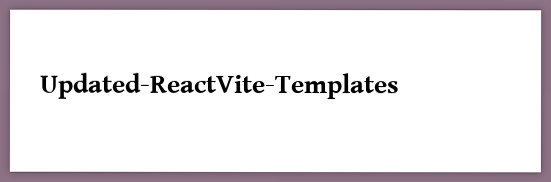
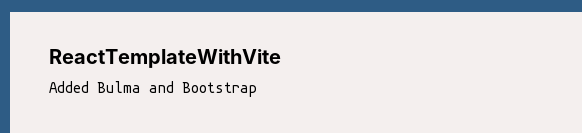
[39,72,400,100] Updated-ReactVite-Templates -> [49,49,281,68] [49,81,257,97] ReactTemplateWithVite // Added Bulma and Bootstrap

